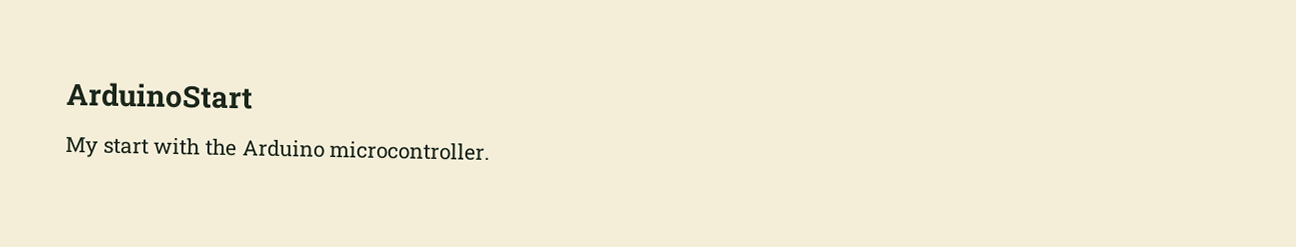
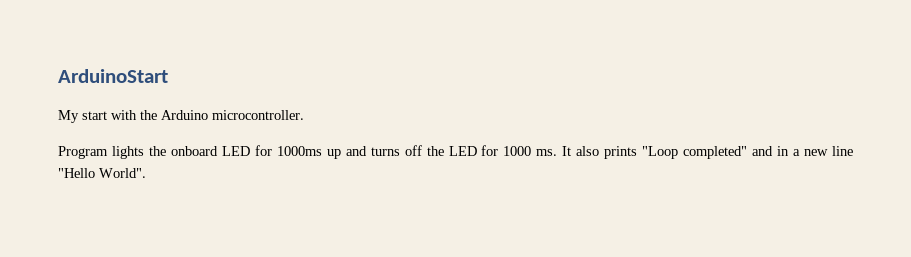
(491, 151) none -> [58,145,854,159] [58,168,146,178] // Program lights the onboard LED for 1000ms up and turns off the LED for 1000 ms. It also prints "Loop completed" and in a new line "Hello World".

